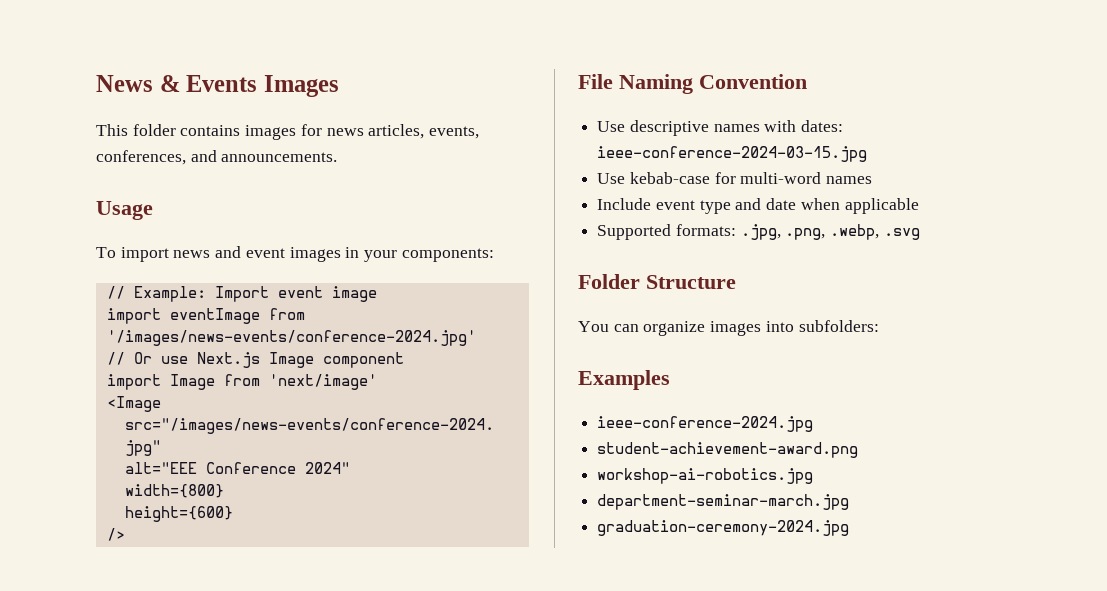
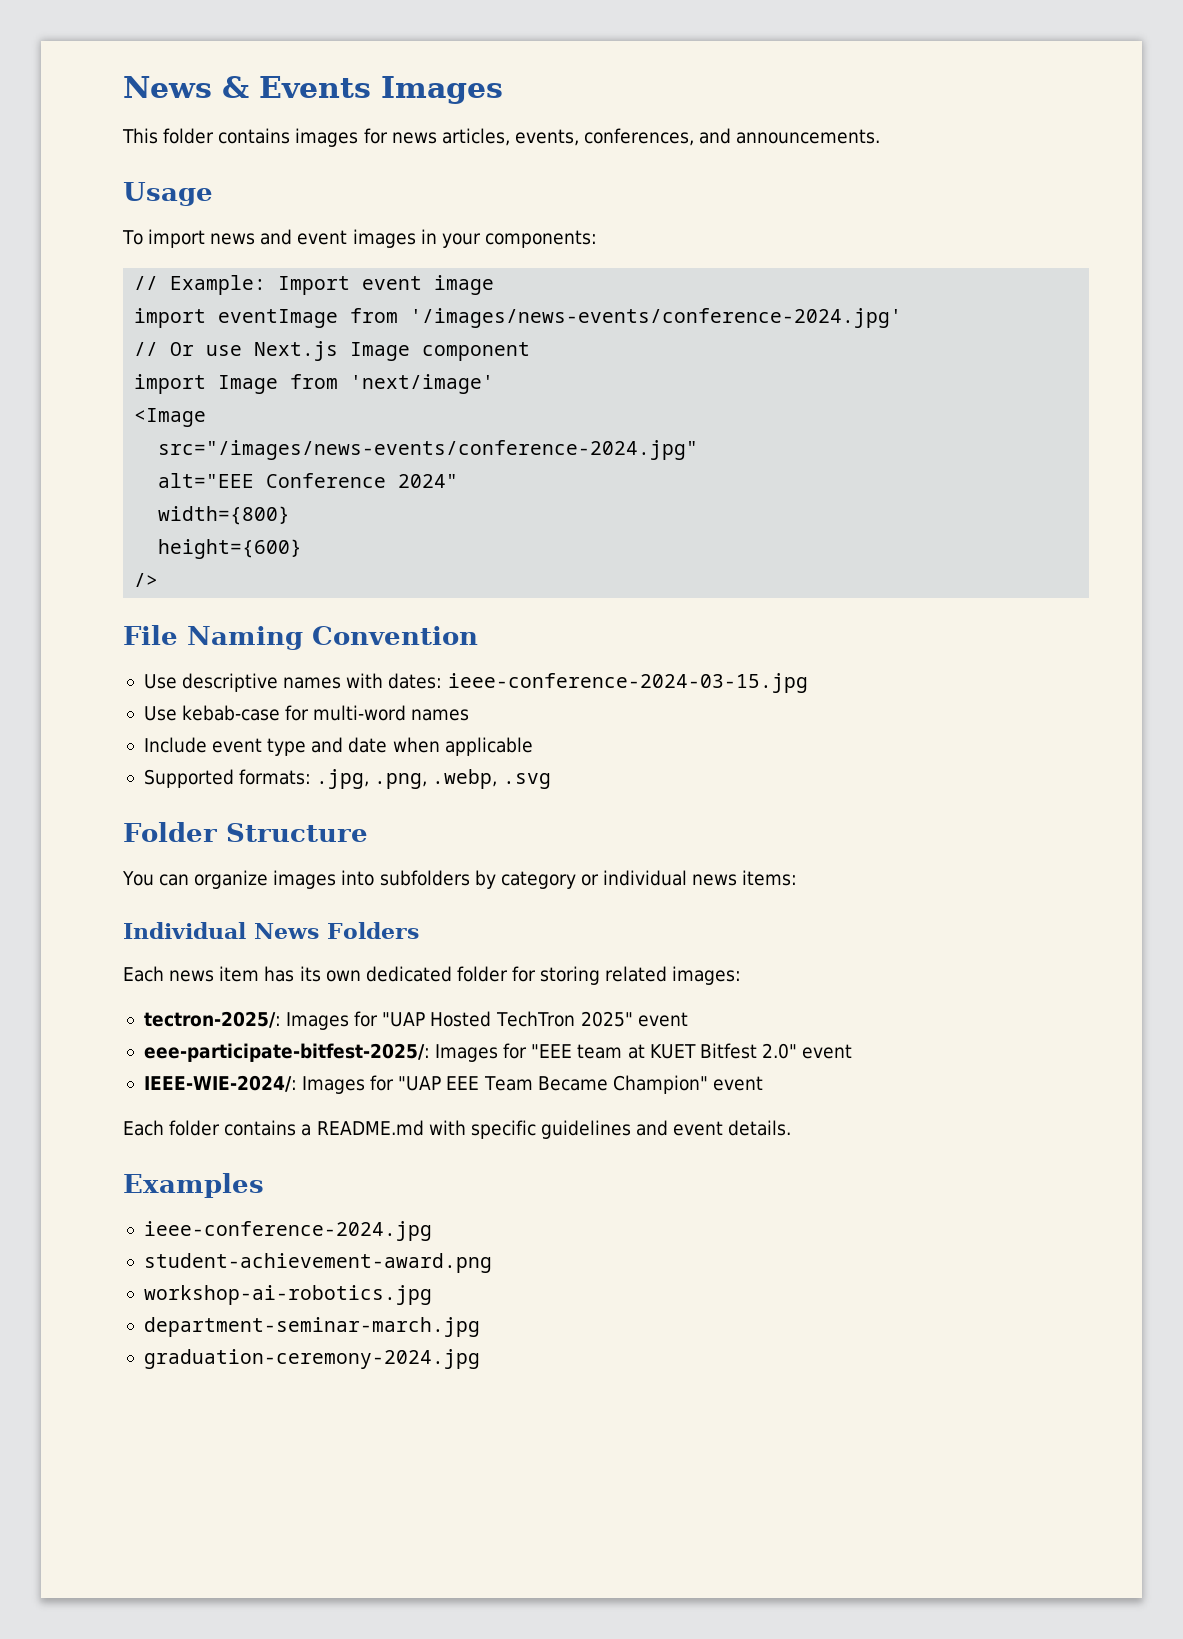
[798,320,879,332] subfolders: -> [379,870,798,889] [123,922,419,939] [123,966,742,985] [143,1011,688,1030] [143,1043,853,1062] [143,1075,763,1094] [123,1120,792,1139] subfolders by category or individual news items: // Individual News Folders // Each news item has its own dedicated folder for storing related images: // tectron-2025/: Images for "UAP Hosted TechTron 2025" event // eee-participate-bitfest-2025/: Images for "EEE team at KUET Bitfest 2.0" event // IEEE-WIE-2024/: Images for "UAP EEE Team Became Champion" event // Each folder contains a README.md with specific guidelines and event details.

